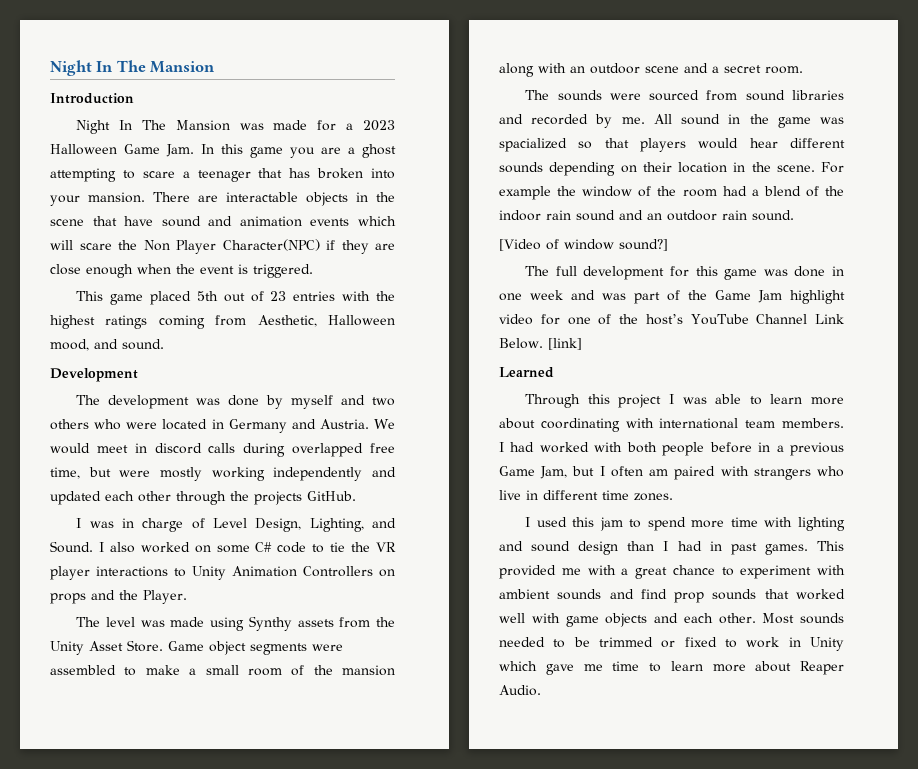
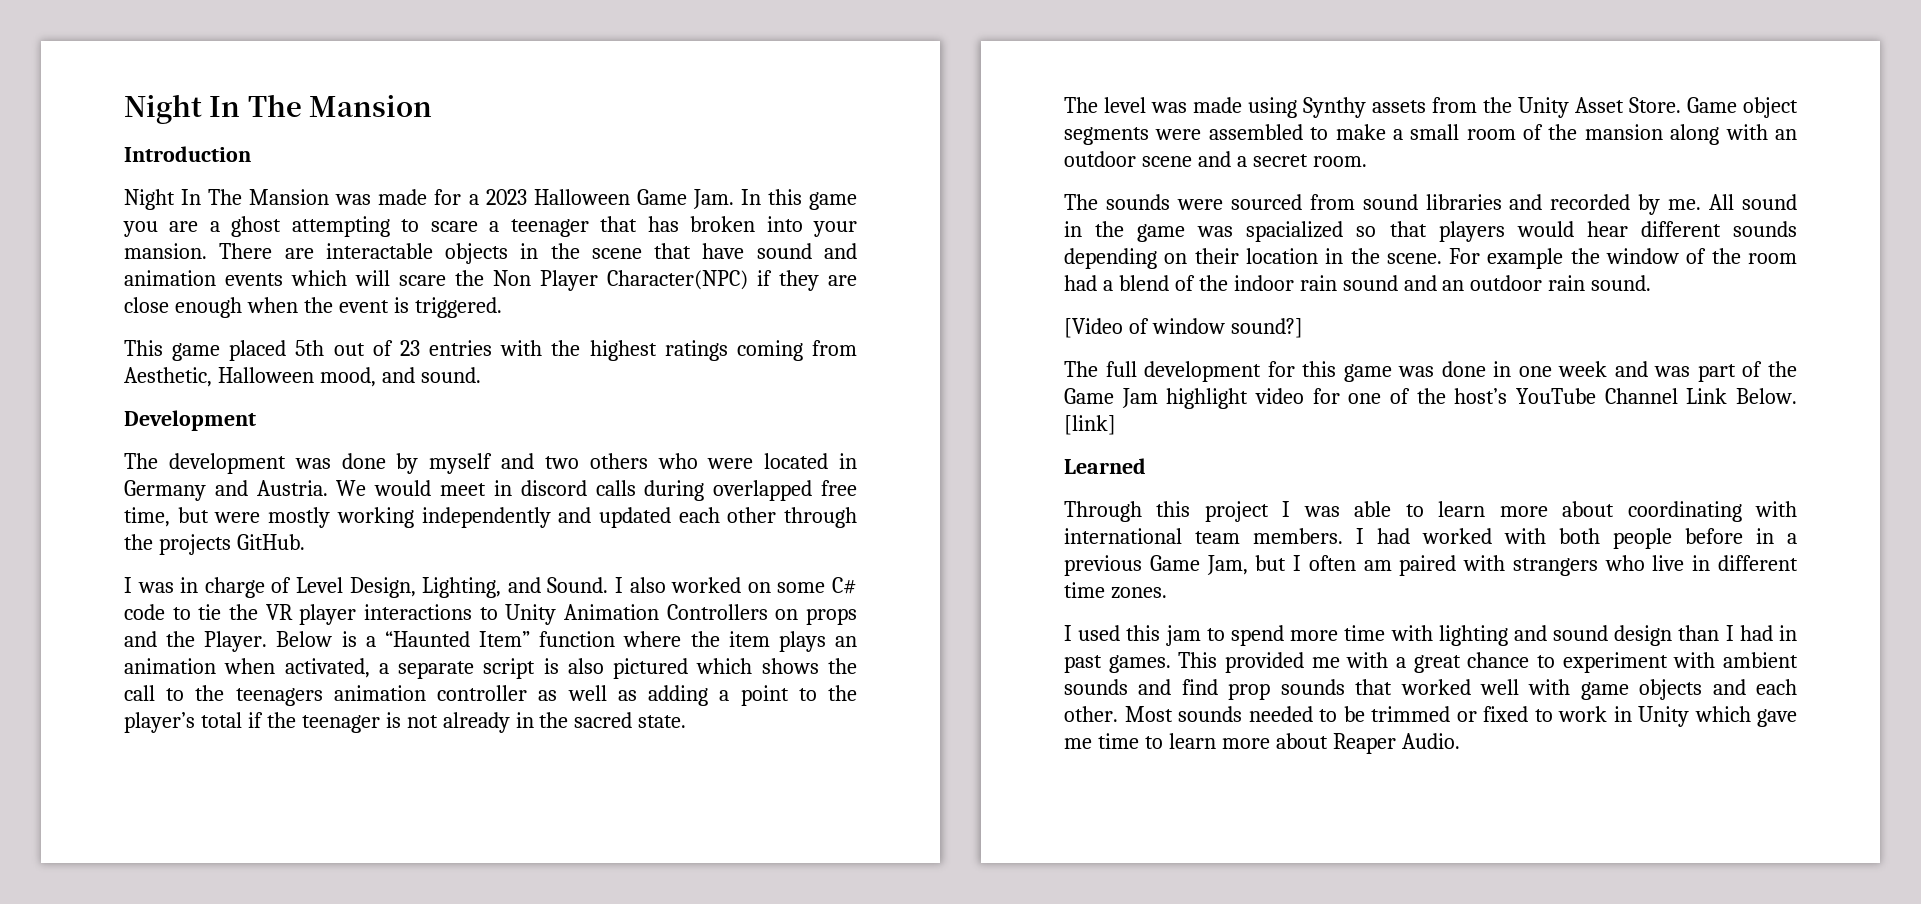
(187, 597) none -> [276,631,858,652] [124,658,857,679] [124,685,858,706] [124,712,687,733] Below is a “Haunted Item” function where the item plays an animation when activated, a separate script is also pictured which shows the call to the teenagers animation controller as well as adding a point to the player’s total if the teenager is not already in the sacred state.

